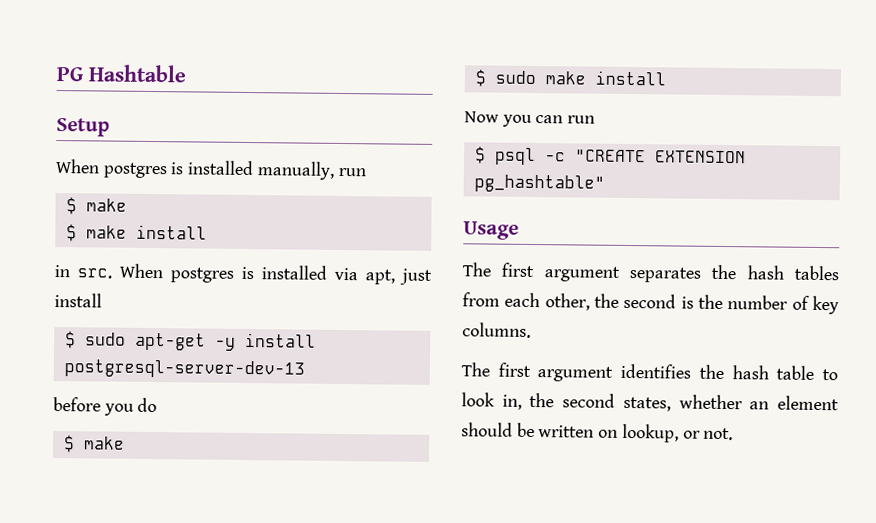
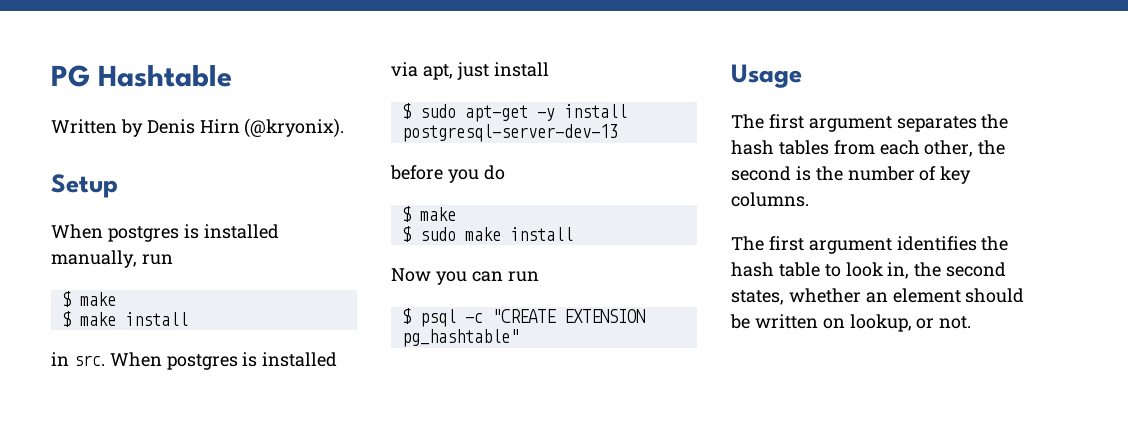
(187, 73) none -> [51,118,345,138] // Written by Denis Hirn (@kryonix).

